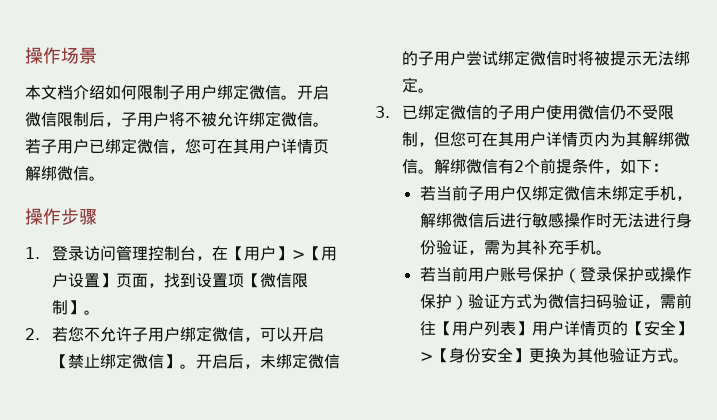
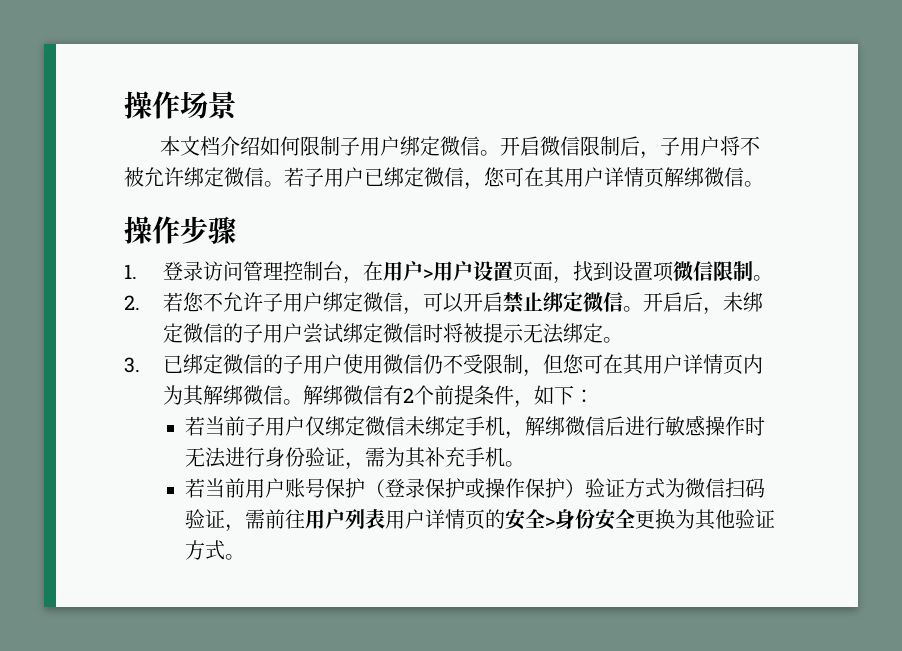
[228,246,322,261] 【用户】>【 -> [382,261,433,281] 用户>
[100,273,117,288] 】 -> (513, 271) none
[244,273,309,288] [52,300,85,315] 【微信限制】 -> [672,261,753,281] 微信限制
[52,354,69,369] 【 -> (503, 302) none
[164,354,181,369] 】 -> (623, 302) none
[435,321,452,336] 【 -> (305, 519) none
[515,321,532,336] 】 -> (385, 519) none
[627,320,692,336] [419,348,449,363] 【安全】>【 -> [504,509,555,530] 安全>
[512,348,529,363] 】 -> (635, 518) none

